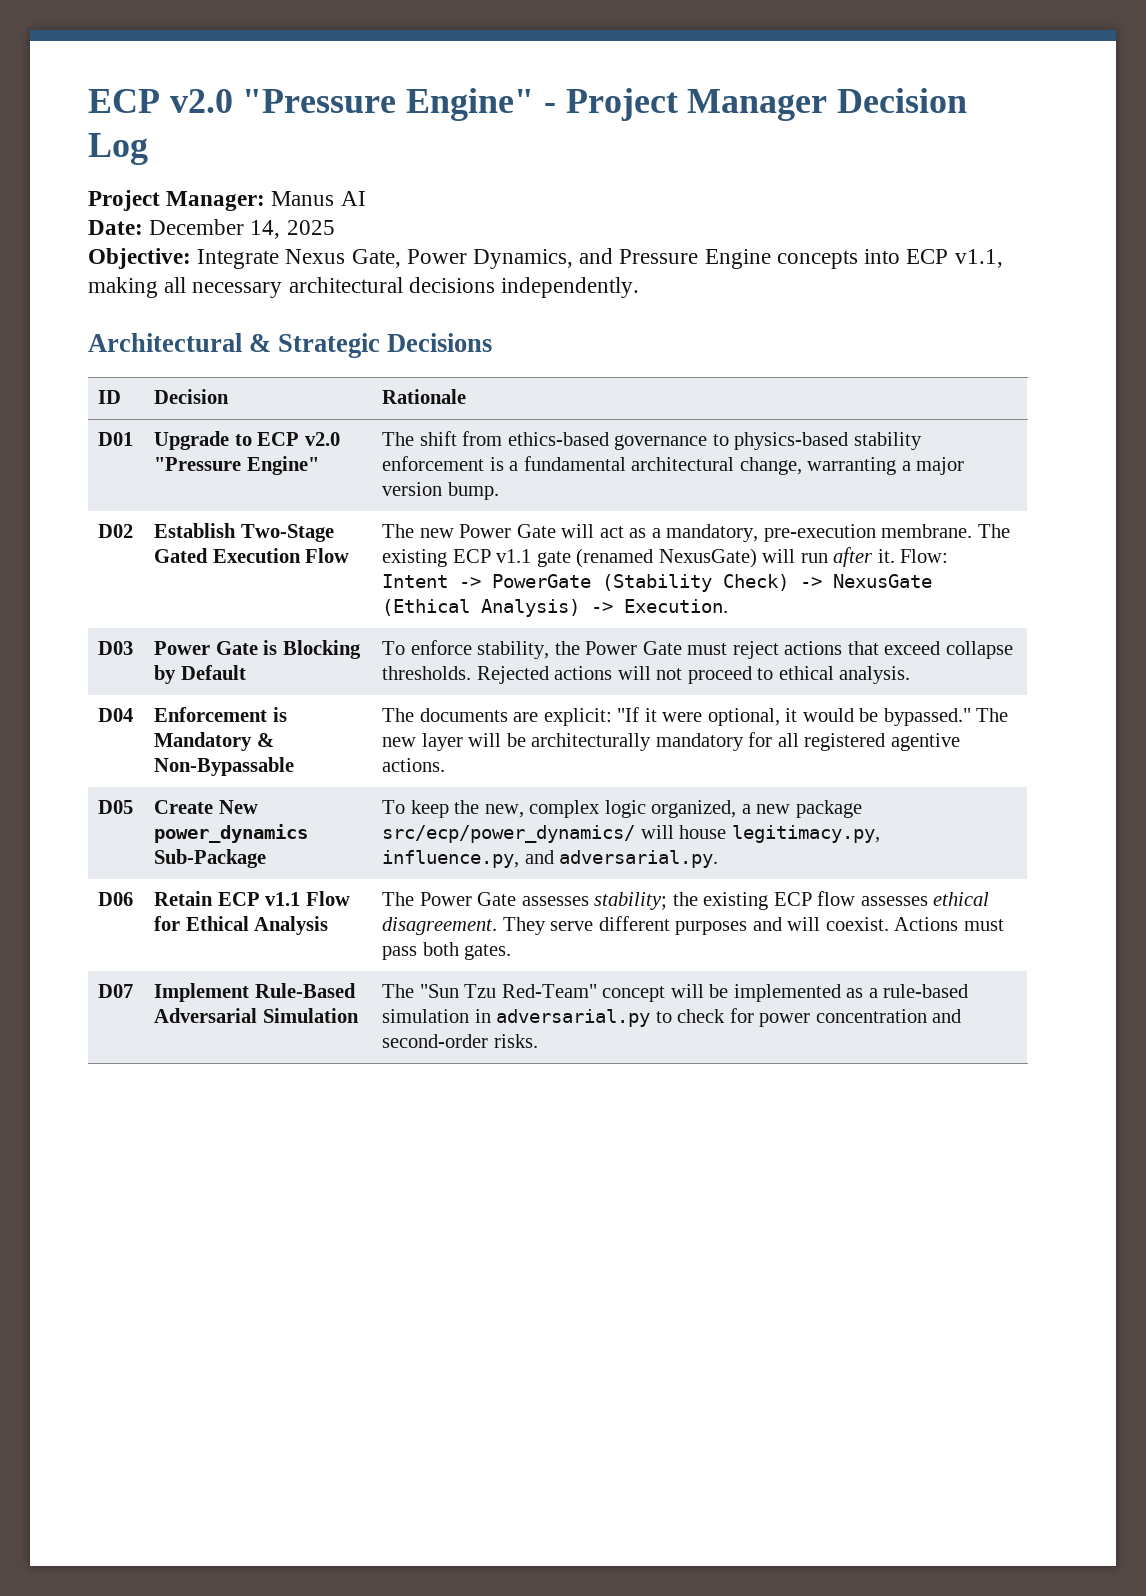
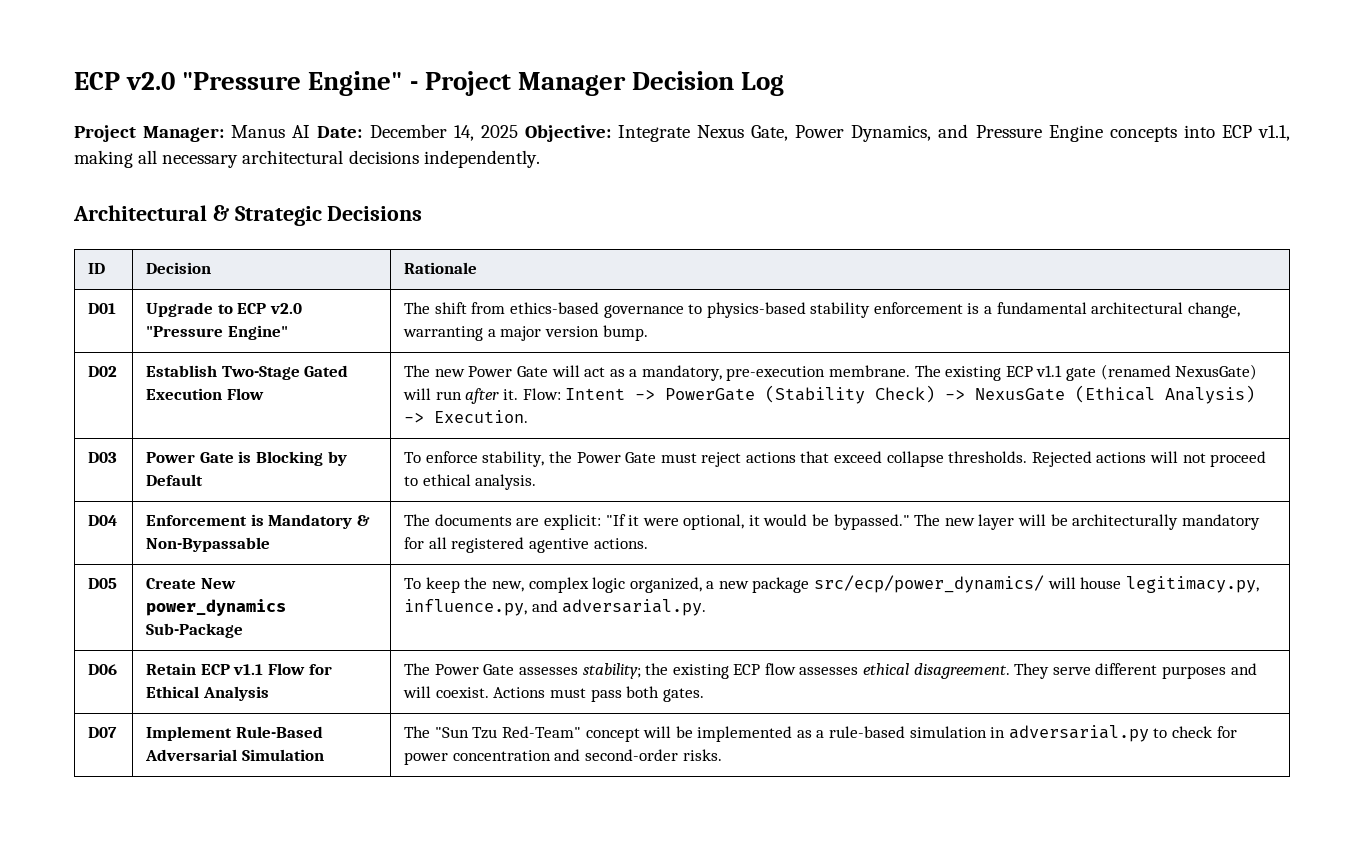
(366, 198) // -> (311, 131) none
(335, 227) // -> (518, 131) none

